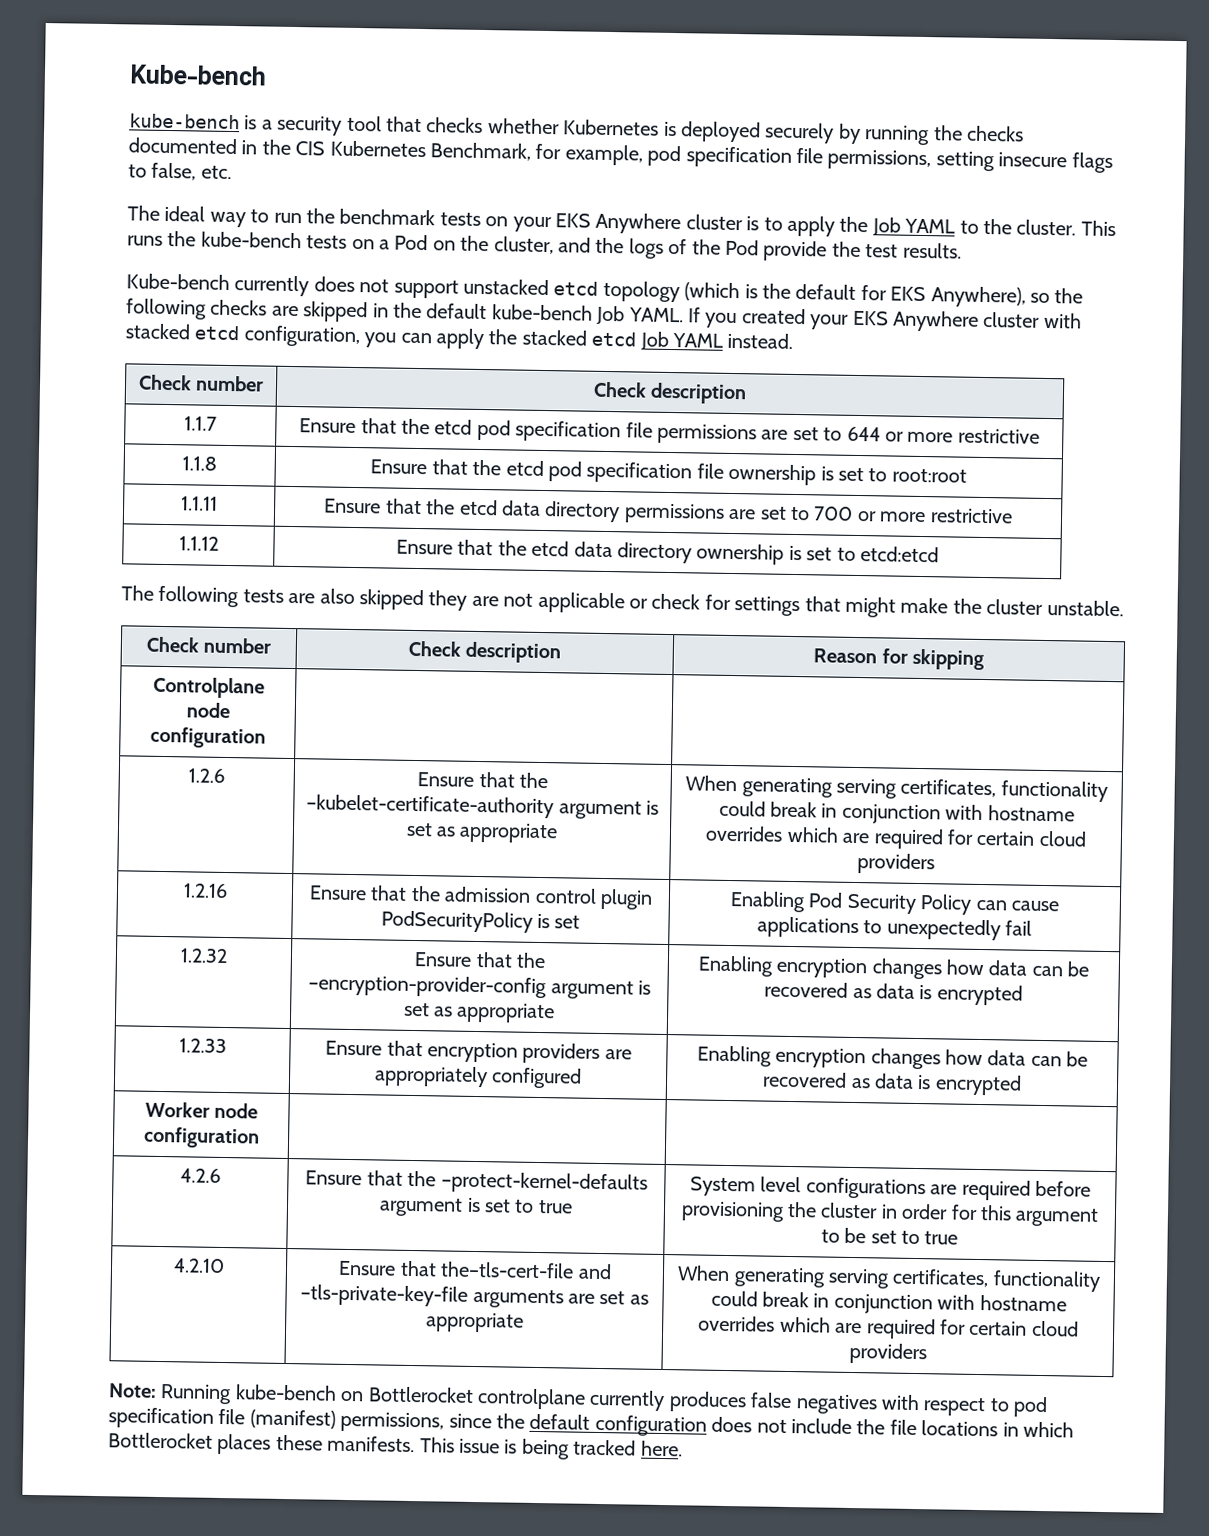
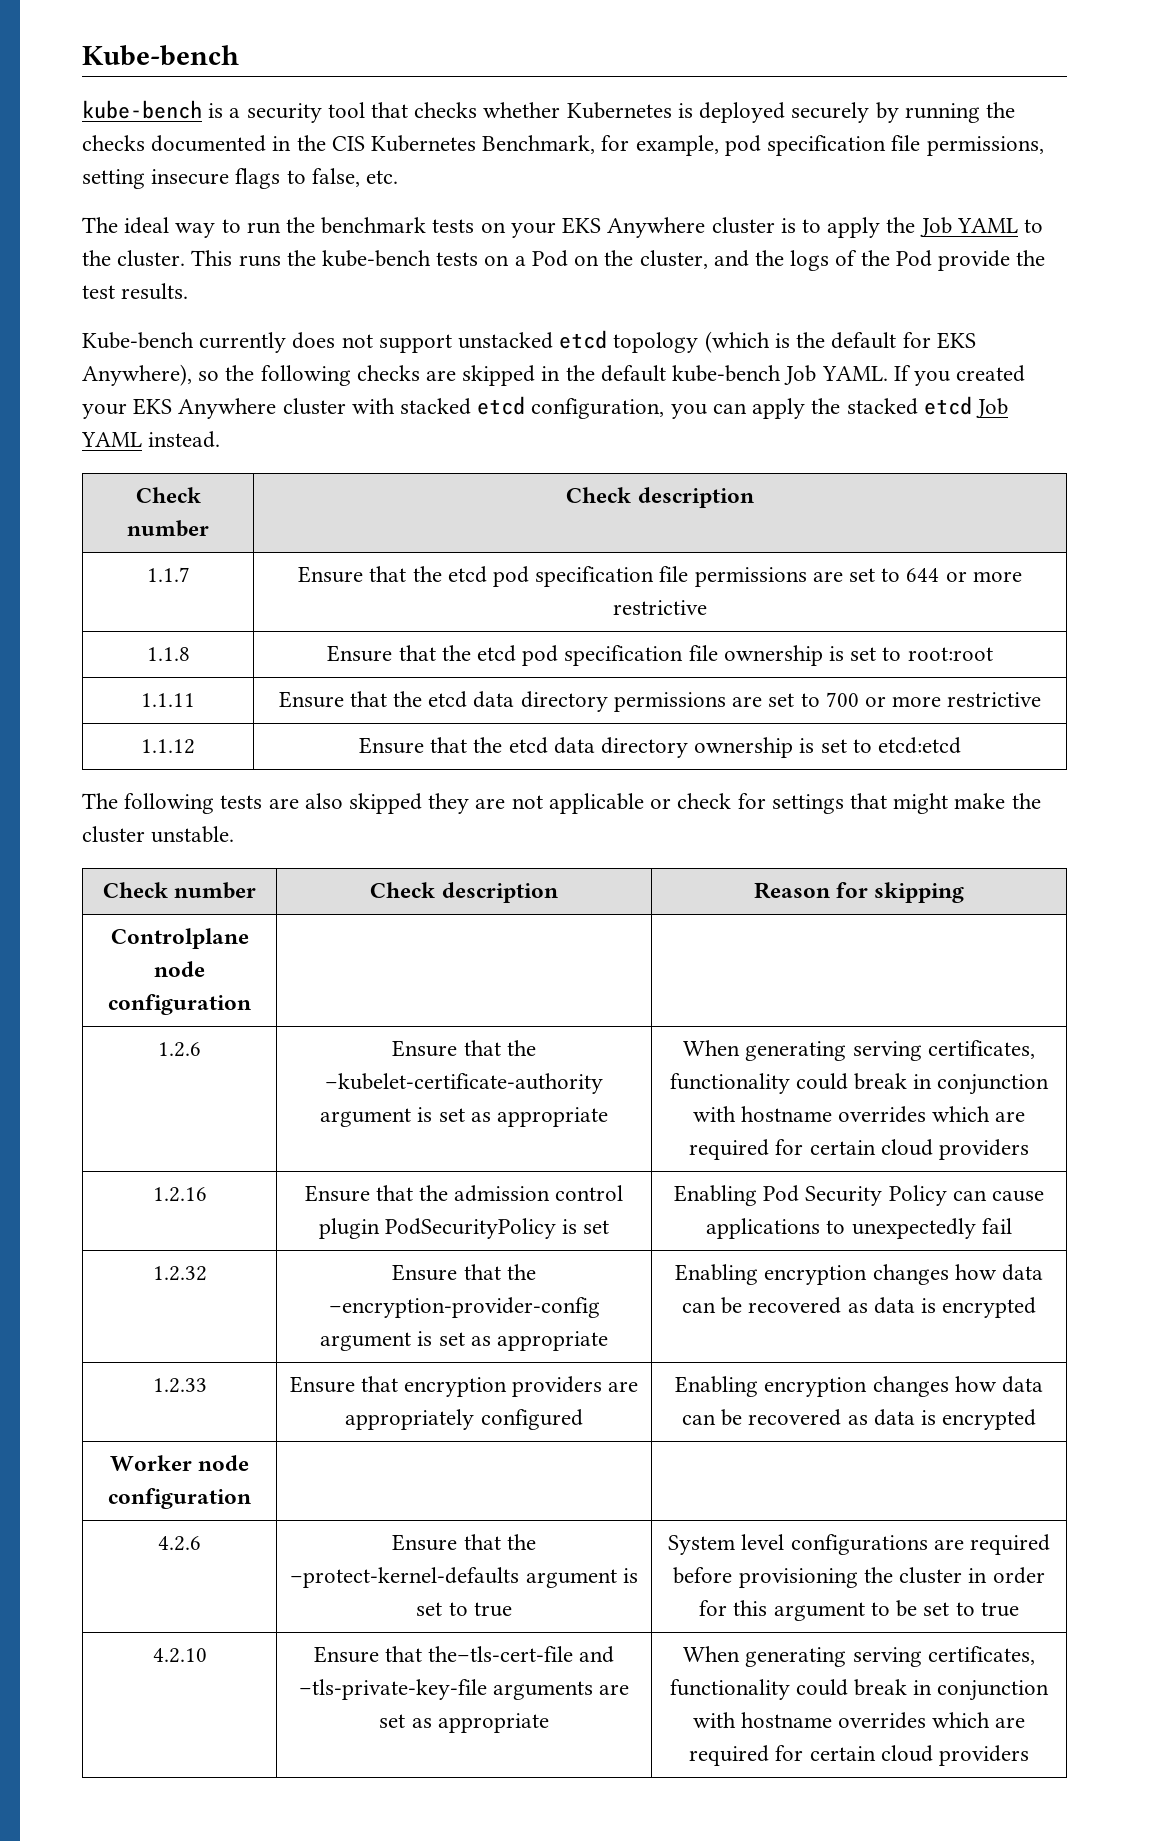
[108,1383,1049,1418] [108,1407,1074,1438] [108,1432,683,1460] // Note: Running kube-bench on Bottlerocket controlplane currently produces false negatives with respect to pod specification file (manifest) permissions, since the default configuration does not include the file locations in which Bottlerocket places these manifests. This issue is being tracked here. -> (1029, 1755) none

